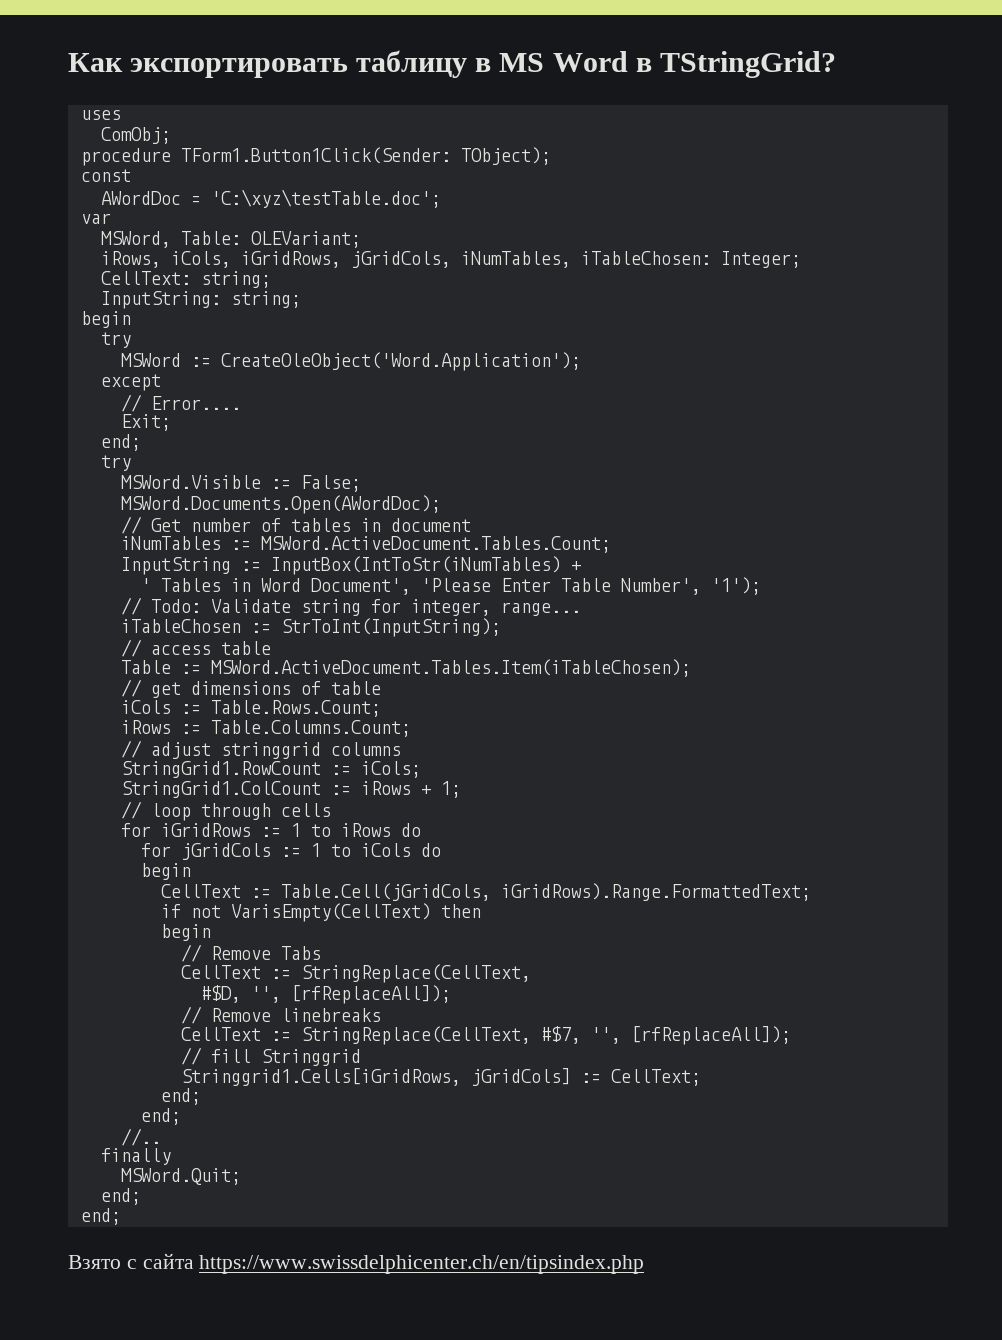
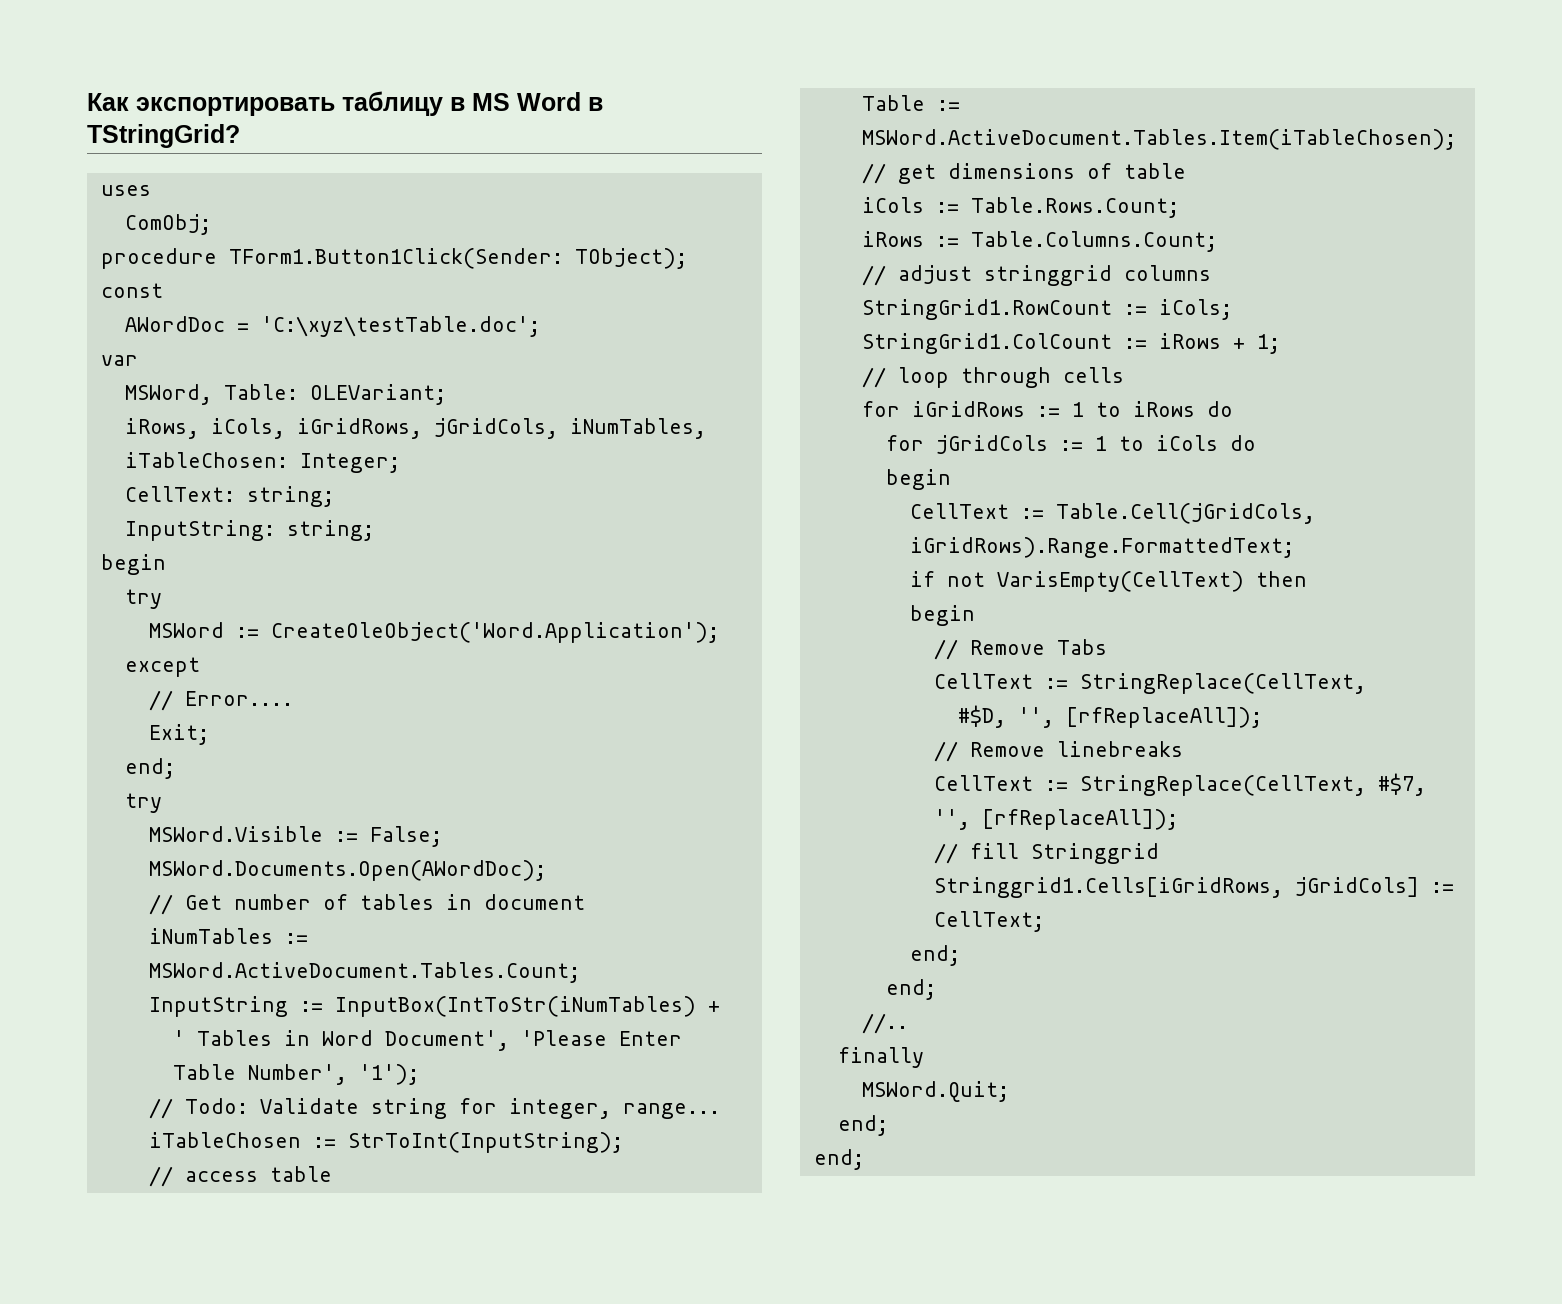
[68,1253,645,1274] // Взято с сайта https://www.swissdelphicenter.ch/en/tipsindex.php -> (864, 1159) none

